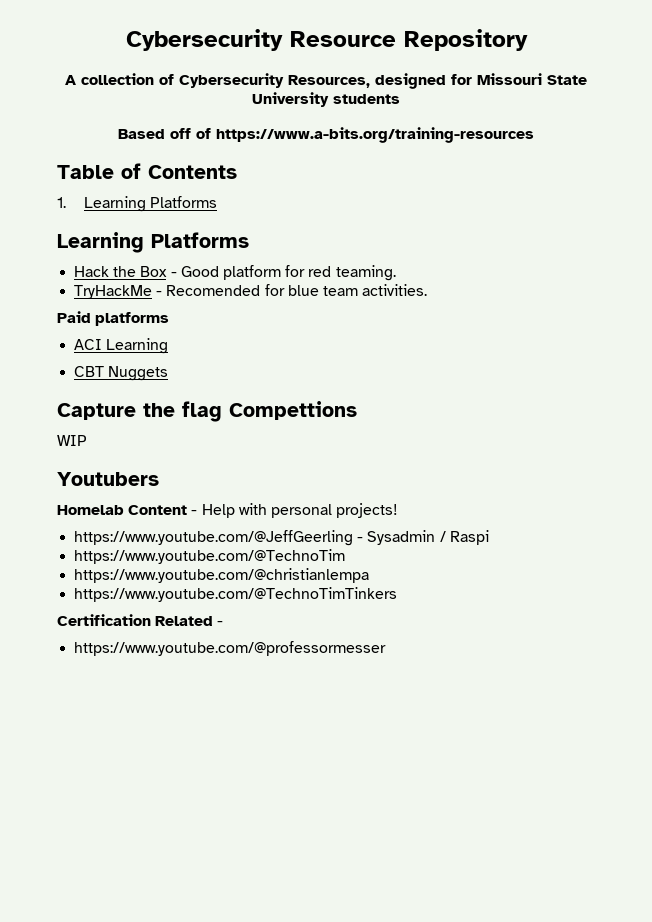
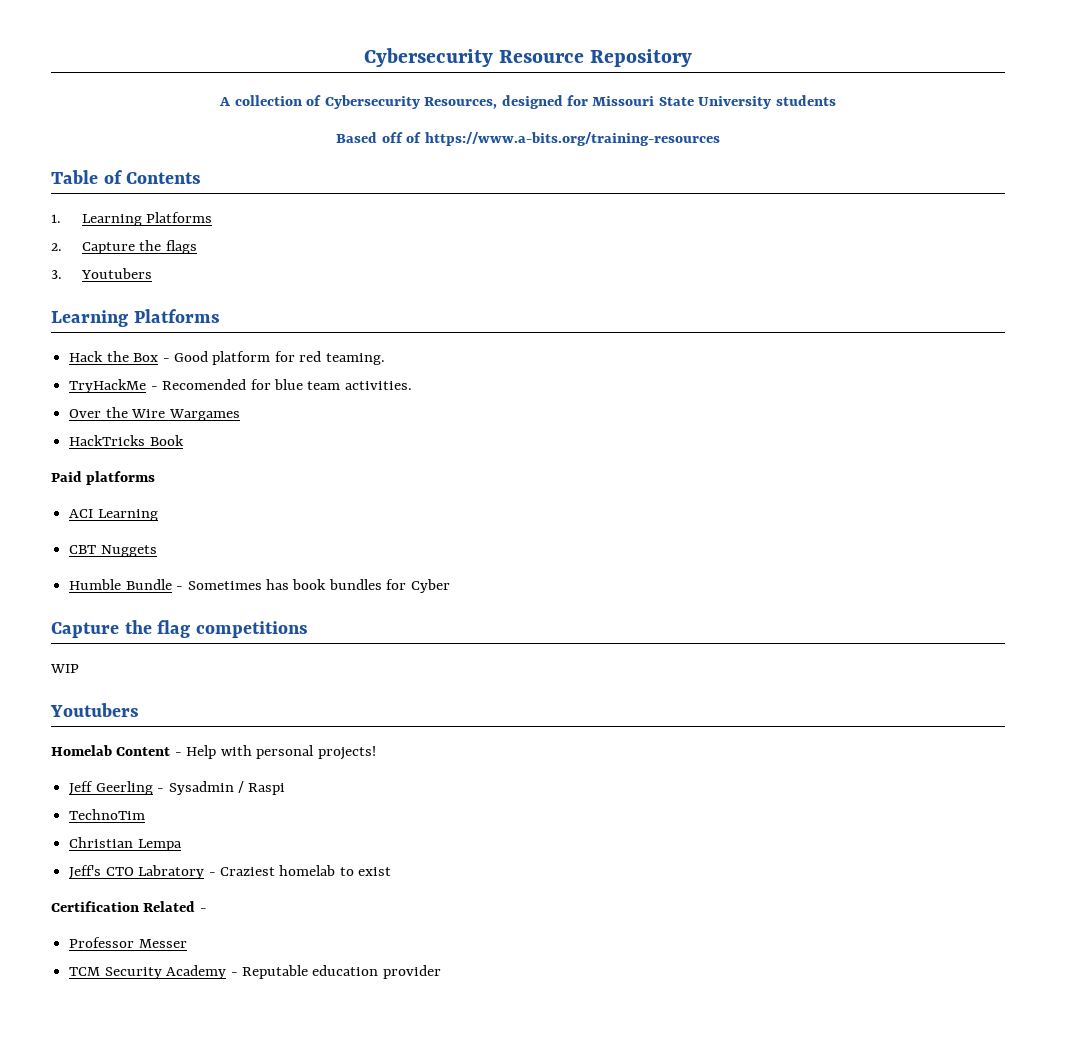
(218, 202) none -> [51,240,197,254] [51,268,153,279] // 2. Capture the flags // 3. Youtubers
(428, 290) none -> [69,407,240,421] [69,435,184,446] // Over the Wire Wargames // HackTricks Book
(169, 373) none -> [69,579,450,593] // Humble Bundle - Sometimes has book bundles for Cyber
[229,401,357,420] Compettions -> [195,621,308,638] competitions
[74,530,354,546] https://www.youtube.com/@JeffGeerling -> [69,781,153,795] Jeff Geerling
[74,549,346,564] [74,568,370,583] [74,587,398,602] [57,614,224,626] [74,641,387,656] https://www.youtube.com/@TechnoTim // https://www.youtube.com/@christianlempa // https://www.youtube.com/@TechnoTimTinkers // Certification Related - // https://www.youtube.com/@professormesser -> [69,809,146,820] [69,837,182,851] [69,865,392,879] [51,901,207,912] [69,937,187,948] [69,965,441,979] TechnoTim // Christian Lempa // Jeff's CTO Labratory - Craziest homelab to exist // Certification Related - // Professor Messer // TCM Security Academy - Reputable education provider

